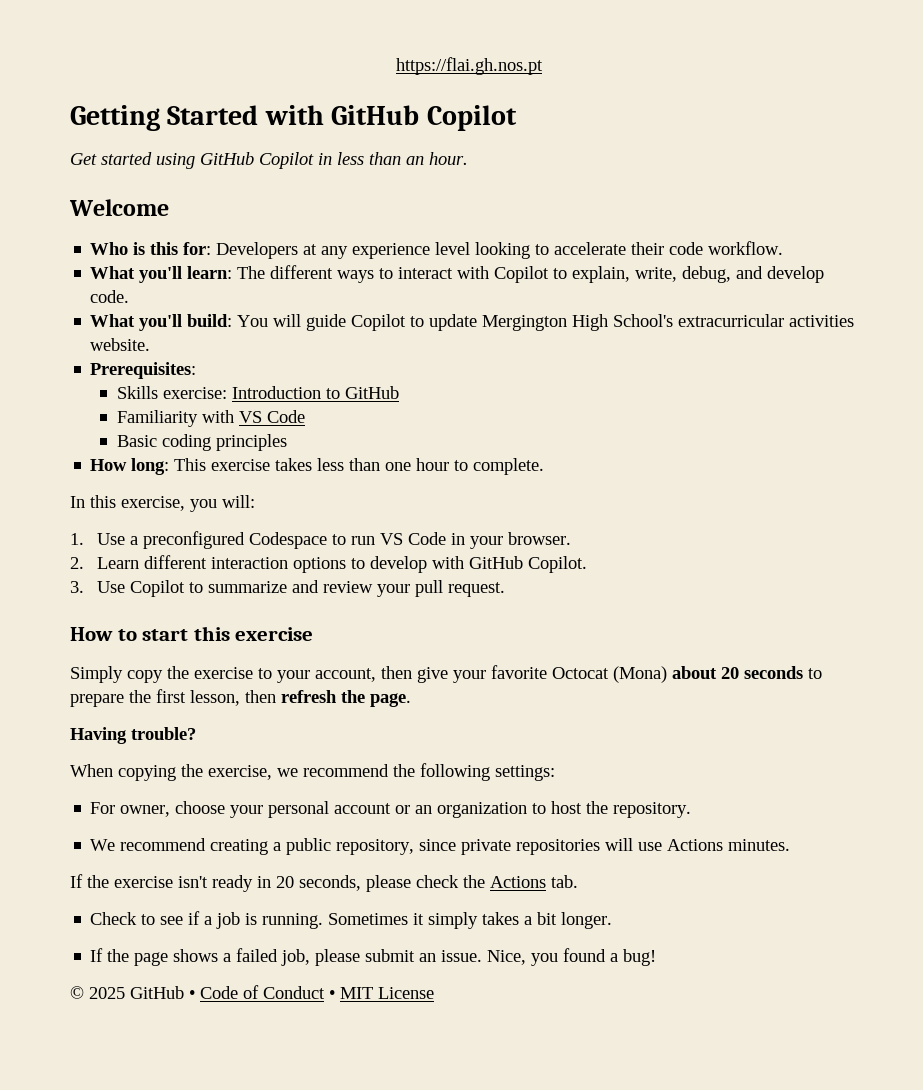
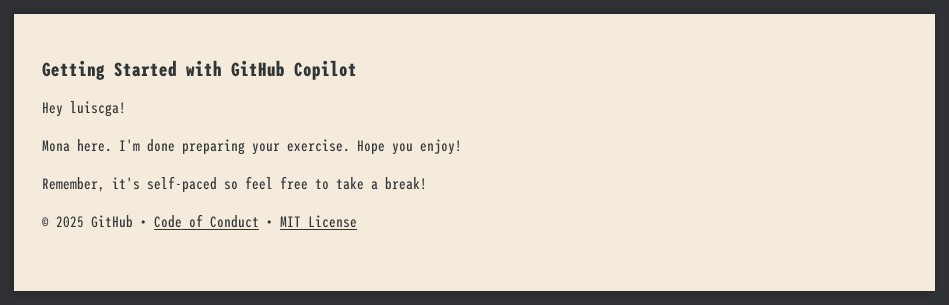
[396,57,543,75] https://flai.gh.nos.pt // -> (42, 70) none
[70,152,468,169] [69,199,169,216] [90,241,784,259] [90,265,825,283] [90,290,130,303] [90,314,855,331] [90,338,151,351] [90,362,197,379] [116,386,399,399] [116,410,305,427] [116,434,287,451] [90,458,545,475] [70,495,255,512] [70,531,571,549] [70,555,587,573] [70,580,505,597] [70,626,314,641] [70,665,822,683] [70,689,411,707] [70,727,196,744] [70,763,555,781] [90,801,692,818] [90,838,791,855] [70,874,578,892] [90,911,613,929] [90,948,657,966] Get started using GitHub Copilot in less than an hour. // Welcome // Who is this for: Developers at any experience level looking to accelerate their code workflow. // What you'll learn: The different ways to interact with Copilot to explain, write, debug, and develop code. // What you'll build: You will guide Copilot to update Mergington High School's extracurricular activities website. // Prerequisites: // Skills exercise: Introduction to GitHub // Familiarity with VS Code // Basic coding principles // How long: This exercise takes less than one hour to complete. // In this exercise, you will: // 1. Use a preconfigured Codespace to run VS Code in your browser. // 2. Learn different interaction options to develop with GitHub Copilot. // 3. Use Copilot to summarize and review your pull request. // How to start this exercise // Simply copy the exercise to your account, then give your favorite Octocat (Mona) about 20 seconds to prepare the first lesson, then refresh the page. // Having trouble? // When copying the exercise, we recommend the following settings: // For owner, choose your personal account or an organization to host the repository. // We recommend creating a public repository, since private repositories will use Actions minutes. // If the exercise isn't ready in 20 seconds, please check the Actions tab. // Check to see if a job is running. Sometimes it simply takes a bit longer. // If the page shows a failed job, please submit an issue. Nice, you found a bug! -> [42,101,126,117] [42,139,462,155] [42,176,427,193] Hey luiscga! // Mona here. I'm done preparing your exercise. Hope you enjoy! // Remember, it's self-paced so feel free to take a break!

